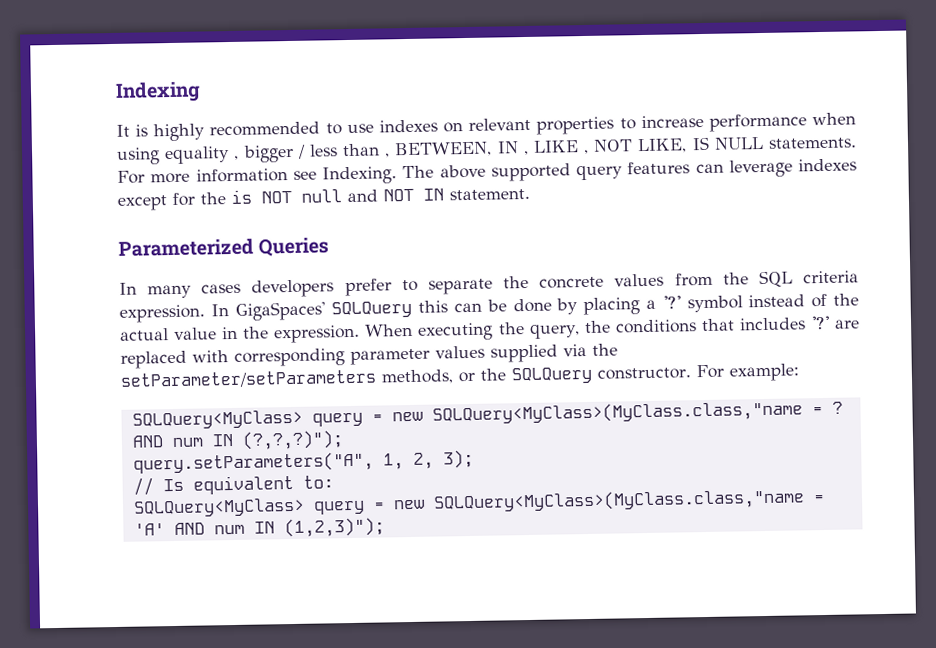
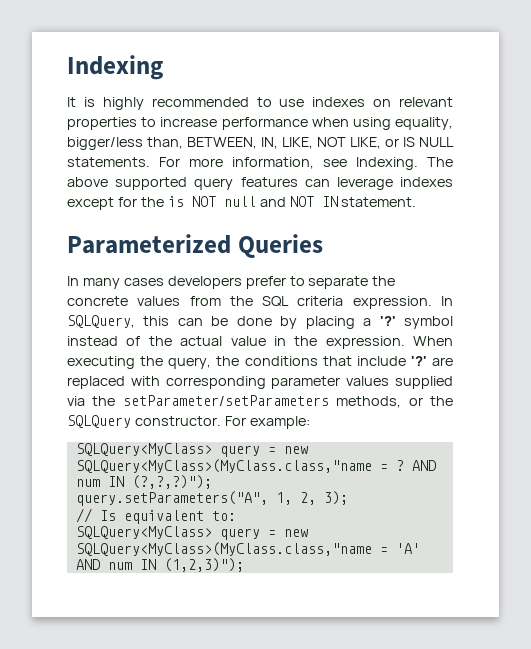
[164,140,590,165] equality , bigger / less than , BETWEEN, IN , LIKE , -> [395,117,453,130] [67,137,313,150] equality, bigger/less than, BETWEEN, IN, LIKE,
(688, 146) none -> [385,138,399,147] or
[195,168,288,183] information -> [232,157,314,169] information,
[234,300,413,321] GigaSpaces' SQLQuery -> [67,315,135,328] SQLQuery,
[738,317,806,331] includes -> [356,356,406,366] include

